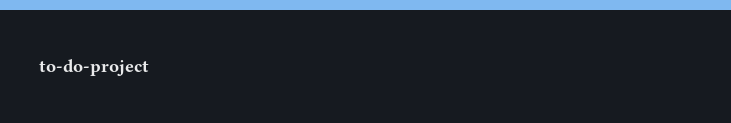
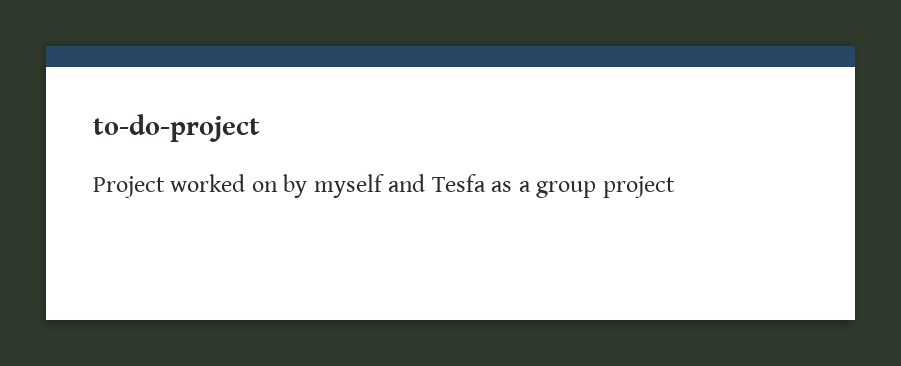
(149, 67) none -> [93,174,675,198] // Project worked on by myself and Tesfa as a group project

